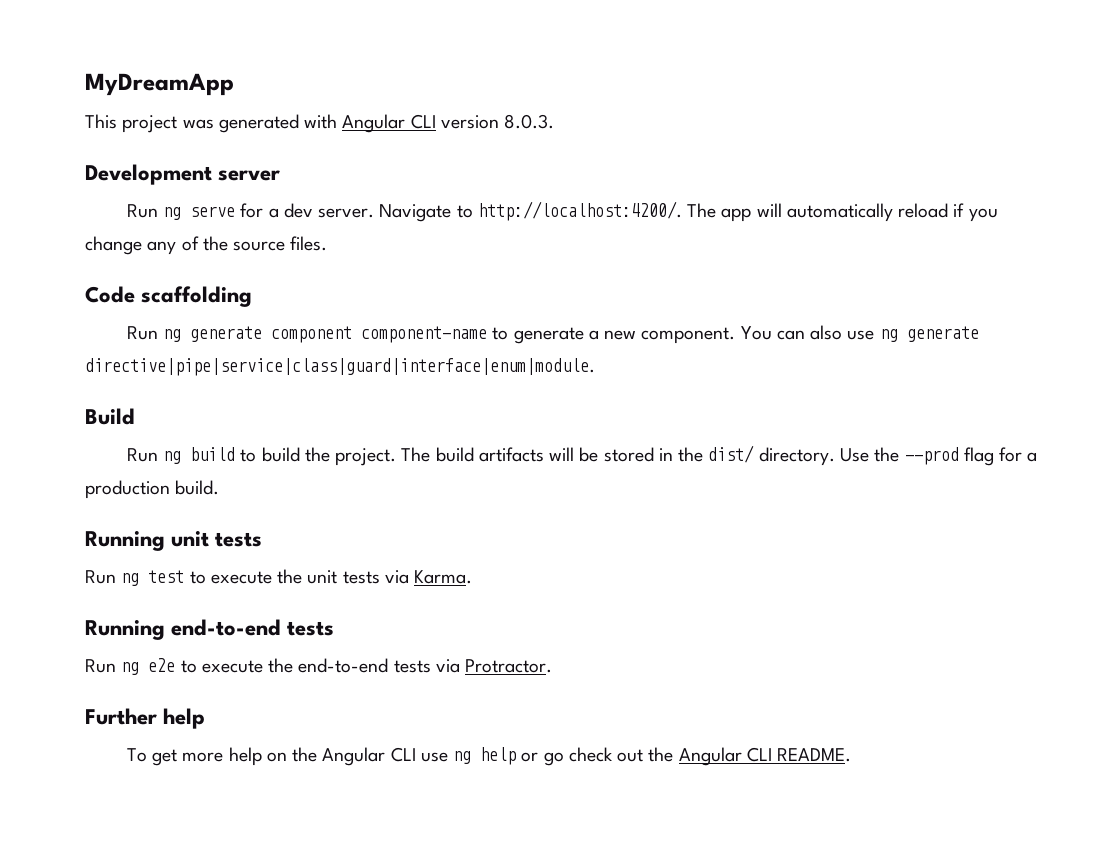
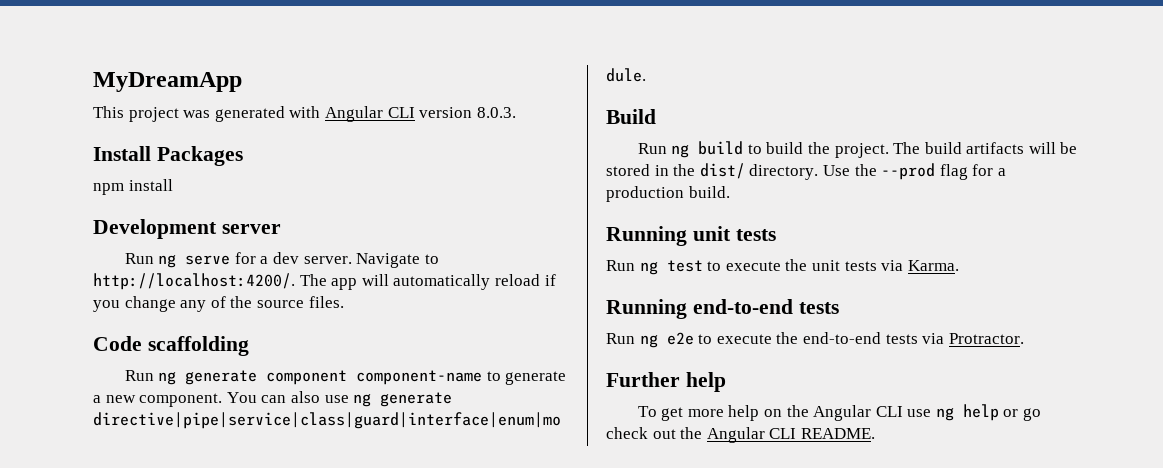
(555, 121) none -> [93,146,243,166] [93,179,173,195] // Install Packages // npm install

